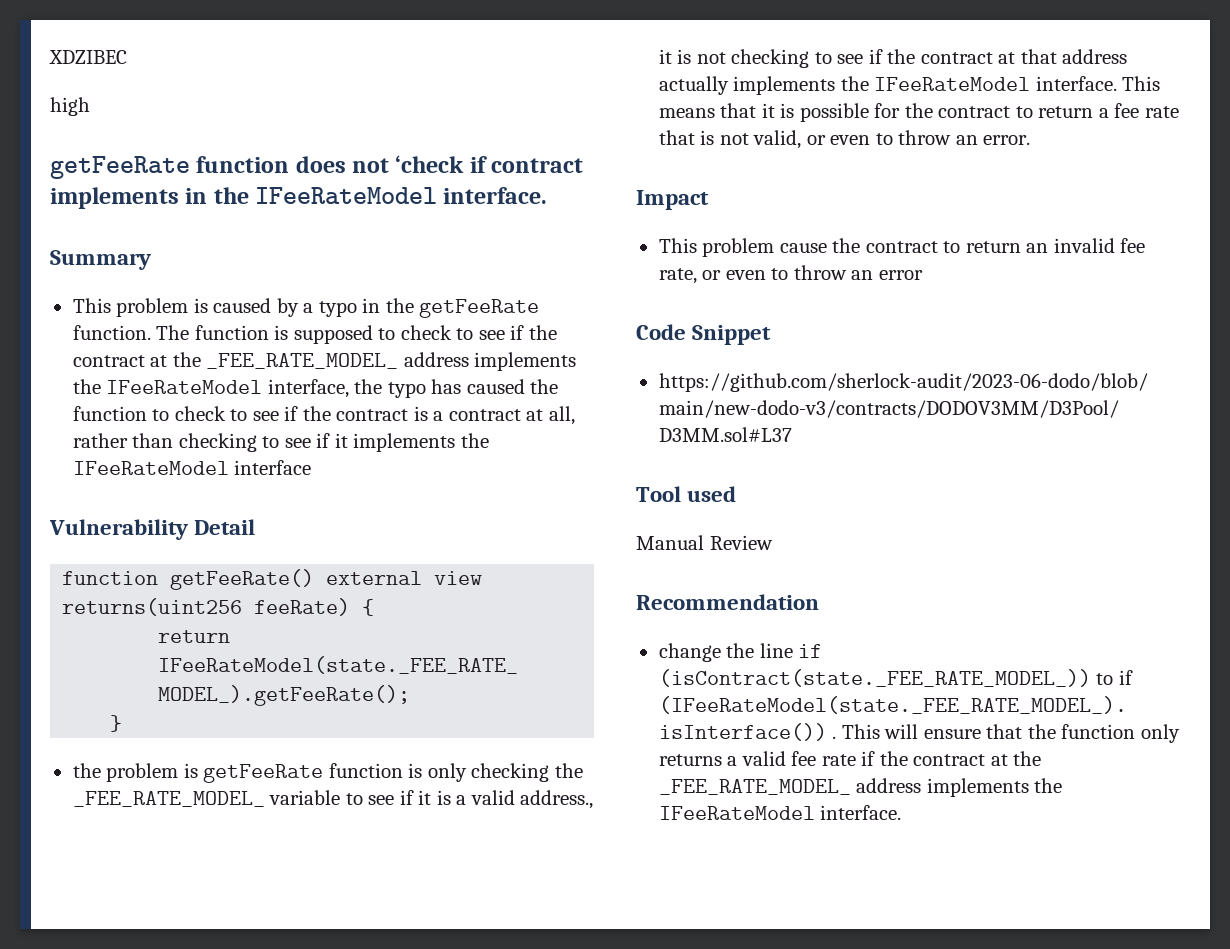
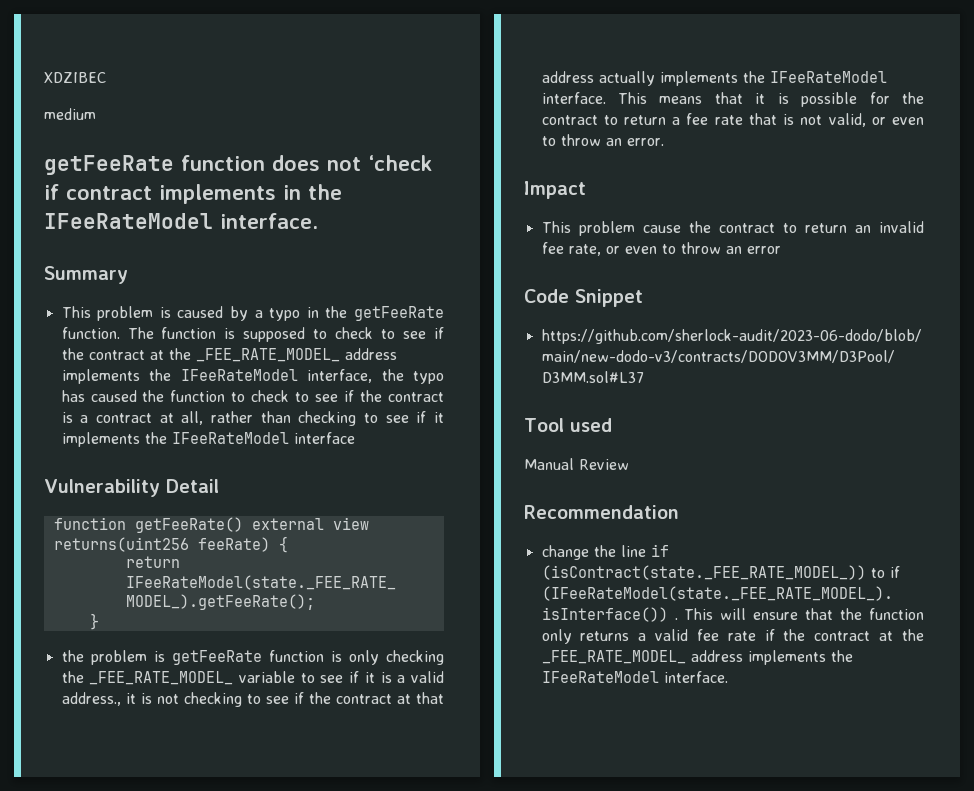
[50,97,90,116] high -> [44,108,96,120] medium

